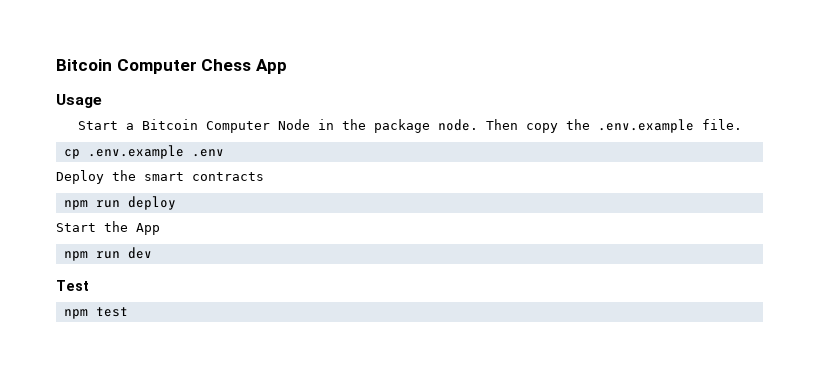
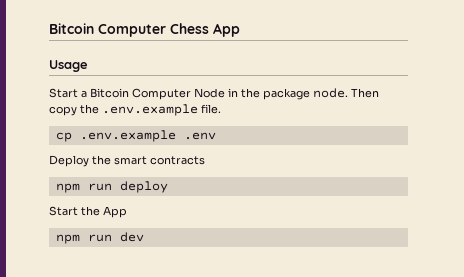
[56,280,89,291] [63,307,128,319] // Test // npm test -> (144, 237) none

